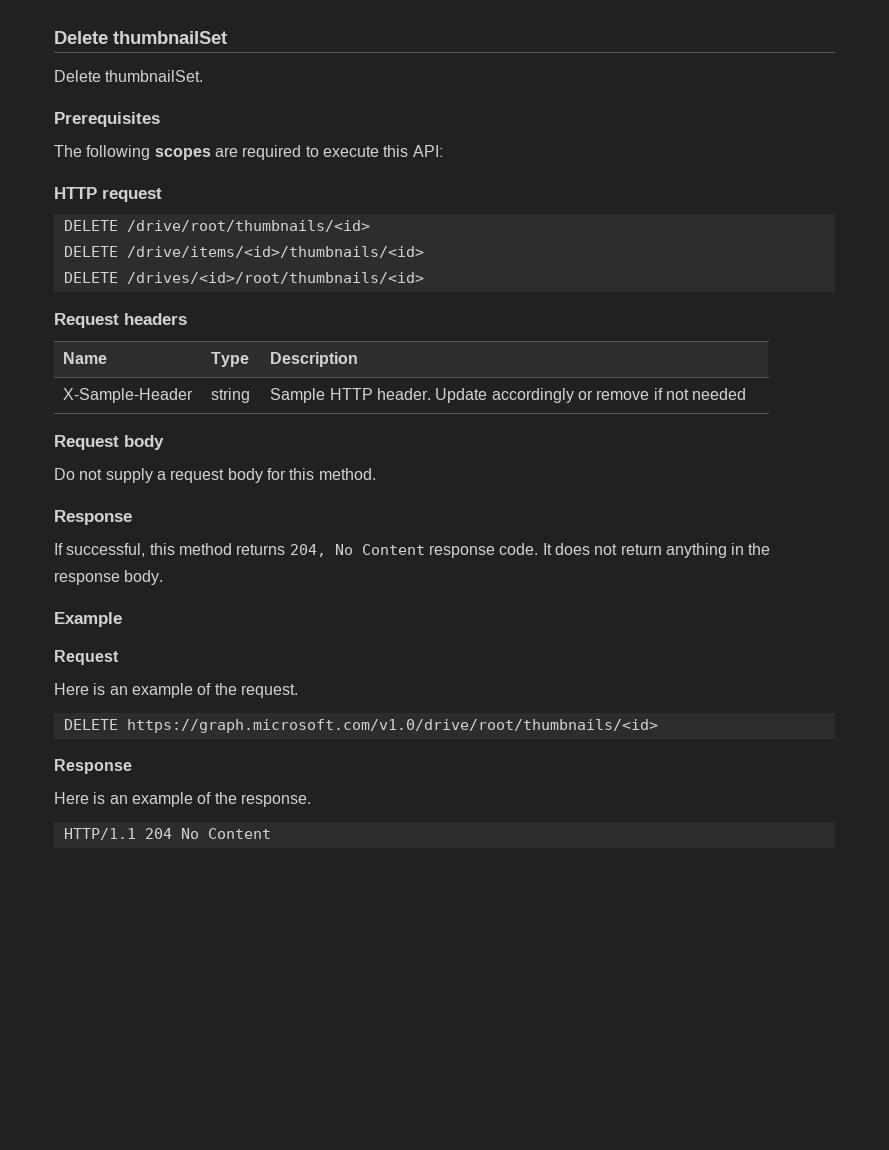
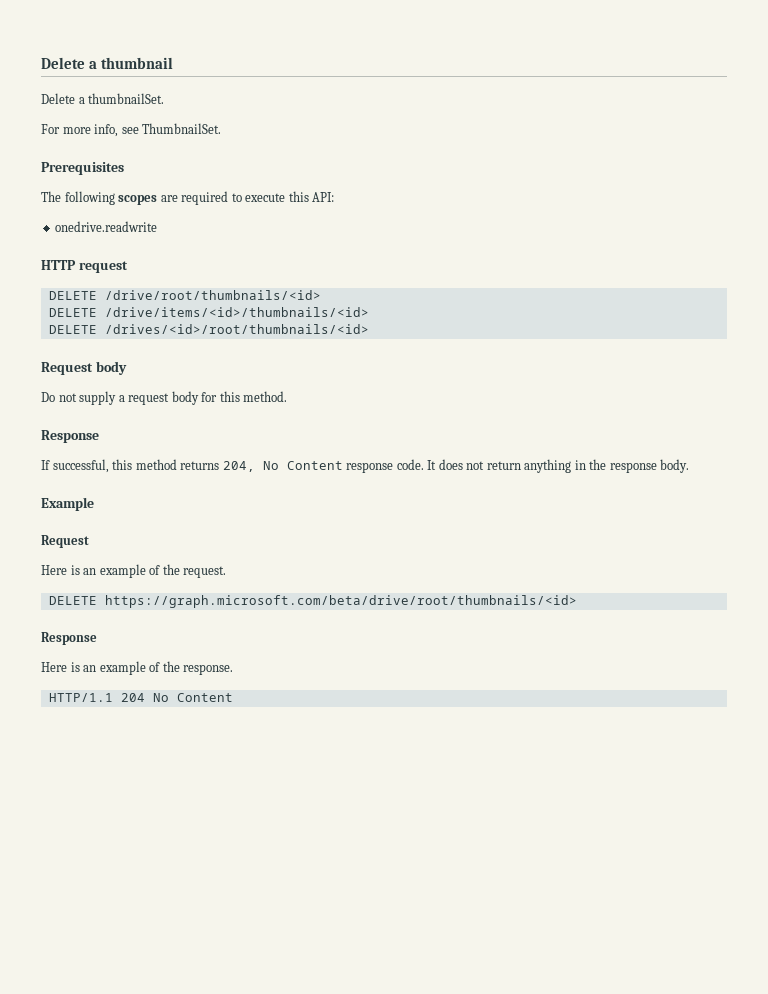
[54,31,227,44] [54,70,101,82] Delete thumbnailSet // Delete -> [41,57,174,69] [41,93,85,104] Delete a thumbnail // Delete a
(204, 76) none -> [41,123,222,137] // For more info, see ThumbnailSet.
(443, 151) none -> [55,221,158,232] // onedrive.readwrite
[54,313,187,328] [63,352,108,364] [211,352,250,367] [270,352,359,367] [63,388,194,403] [211,388,251,403] [270,388,747,403] // Request headers // Name | Type | Description // X-Sample-Header | string | Sample HTTP header. Update accordingly or remove if not needed -> (369, 329) none
[126,719,658,733] https://graph.microsoft.com/v1.0/drive/root/thumbnails/<id> -> [104,595,577,608] https://graph.microsoft.com/beta/drive/root/thumbnails/<id>

